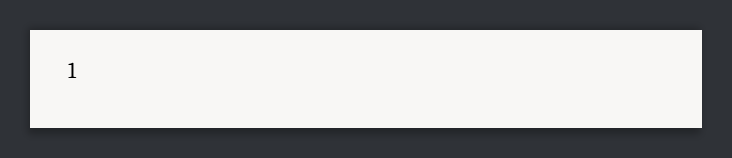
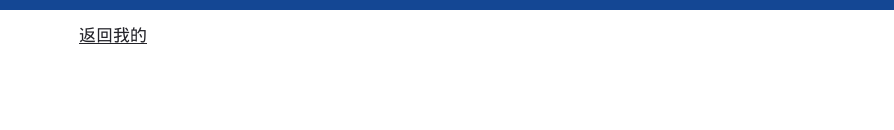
[68,62,77,78] 1 -> [79,27,147,43] 返回我的

